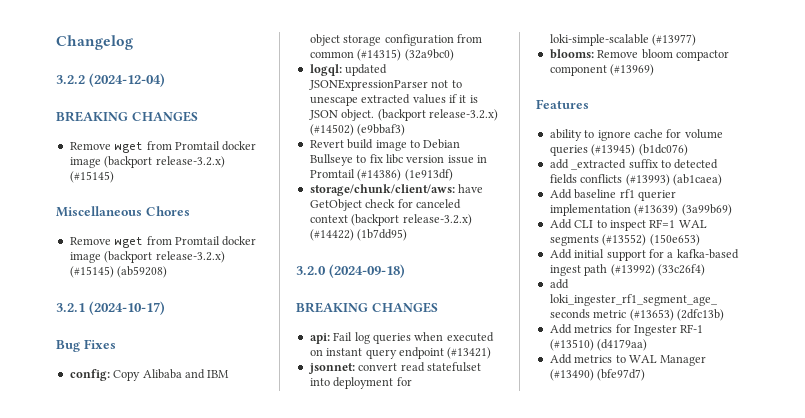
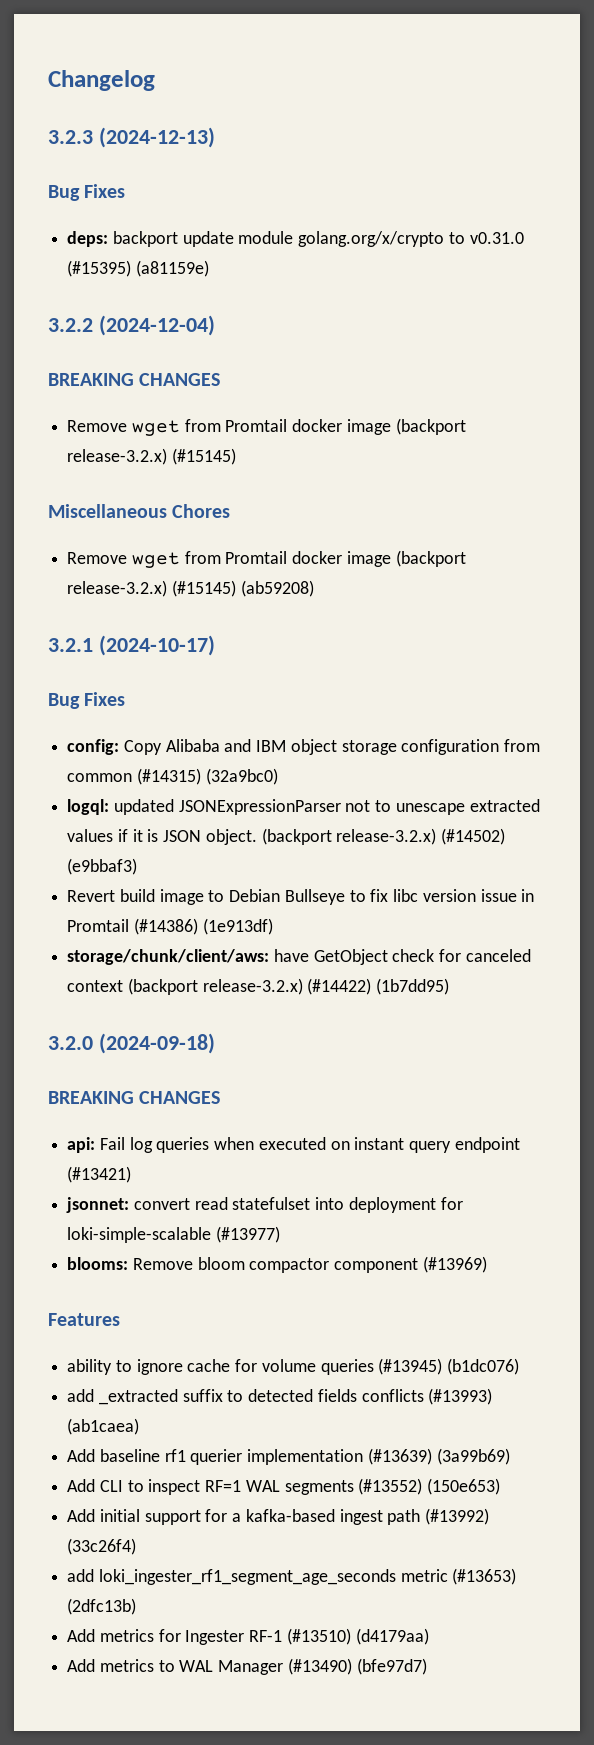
(133, 42) none -> [48,127,215,148] [48,184,126,201] [67,231,524,247] [67,260,209,277] // 3.2.3 (2024-12-13) // Bug Fixes // deps: backport update module golang.org/x/crypto to v0.31.0 (#15395) (a81159e)

